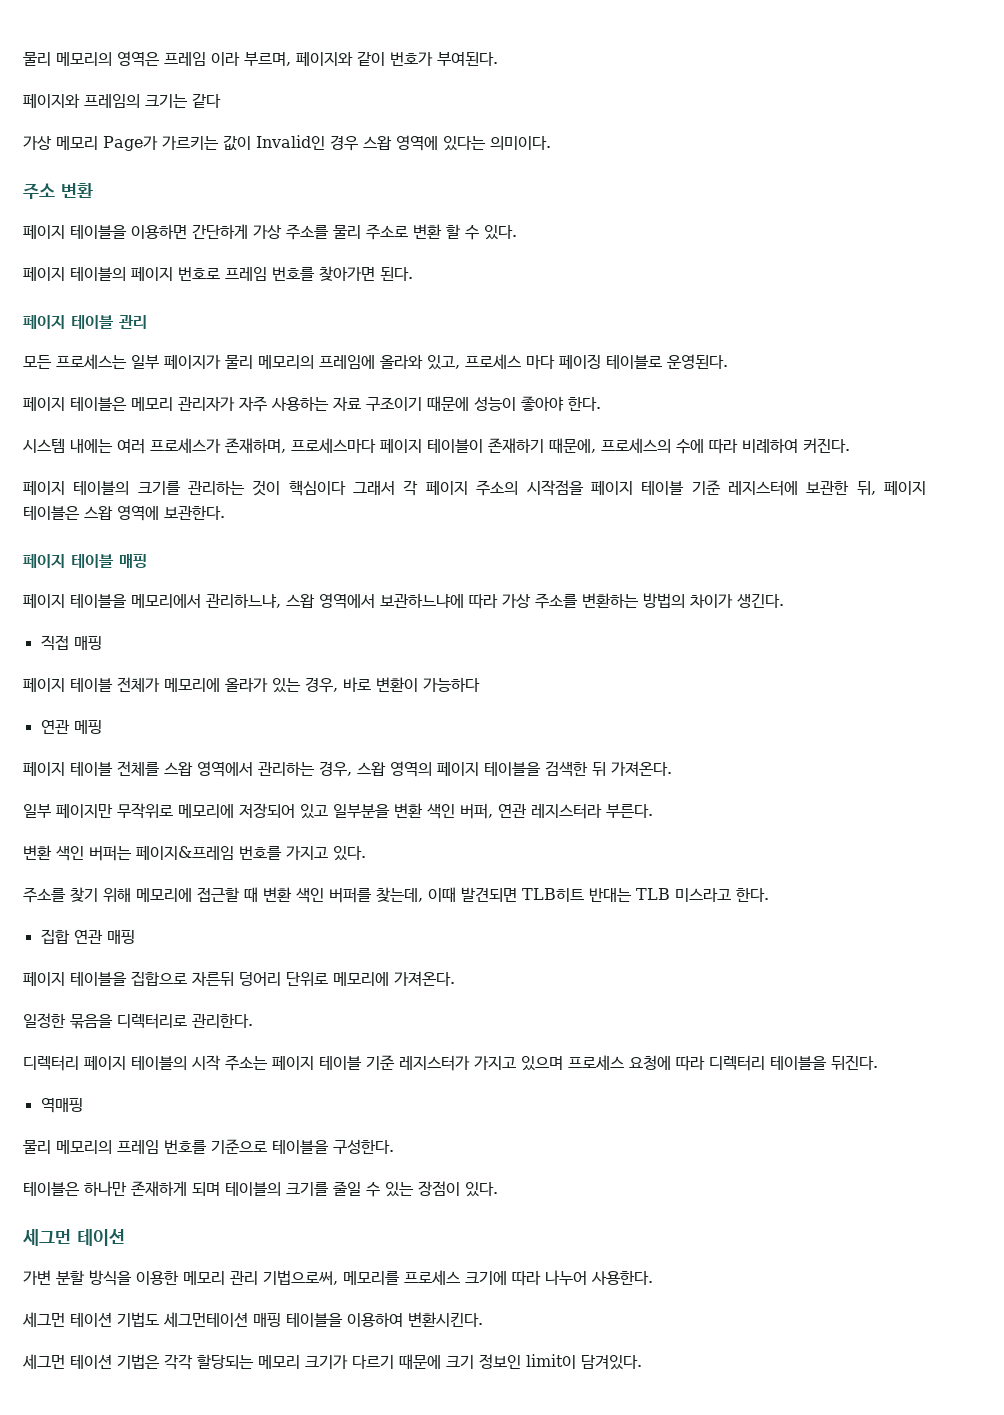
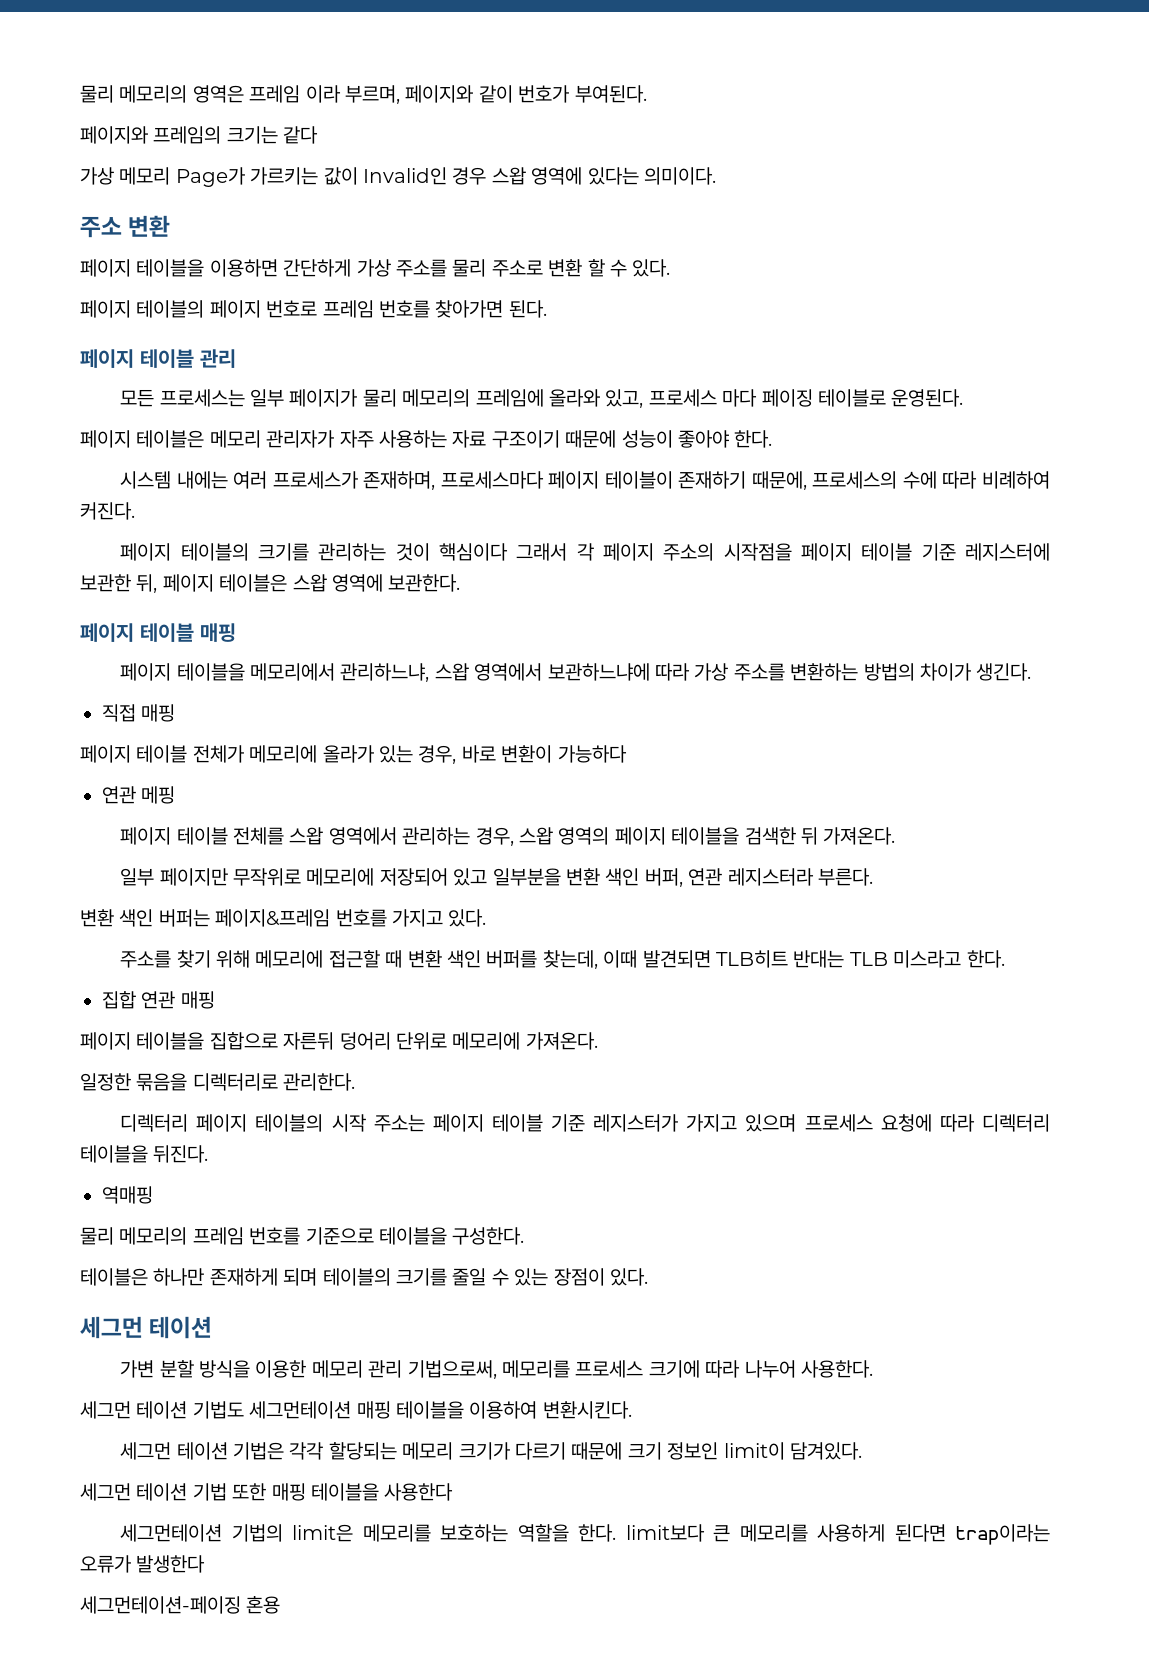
(642, 1362) none -> [80,1483,454,1501] [120,1524,1050,1545] [80,1555,206,1573] [80,1596,281,1614] // 세그먼 테이션 기법 또한 매핑 테이블을 사용한다 // 세그먼테이션 기법의 limit은 메모리를 보호하는 역할을 한다. limit보다 큰 메모리를 사용하게 된다면 trap이라는 오류가 발생한다 // 세그먼테이션-페이징 혼용

